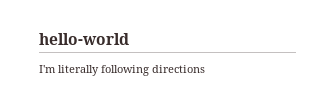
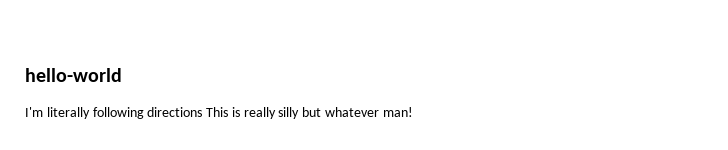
(205, 69) none -> [206,107,413,119] This is really silly but whatever man!

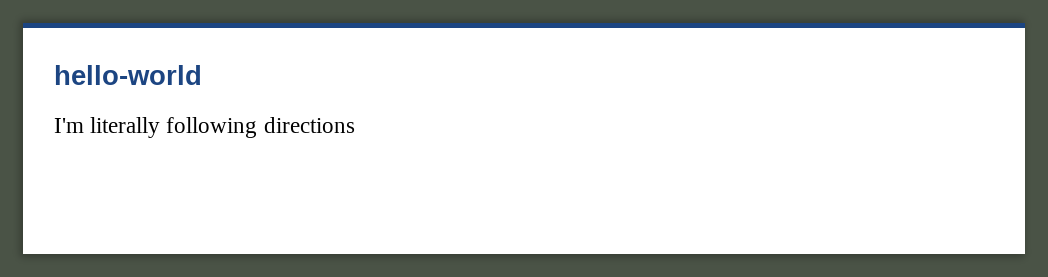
[206,107,413,119] This is really silly but whatever man! -> (355, 125) none

